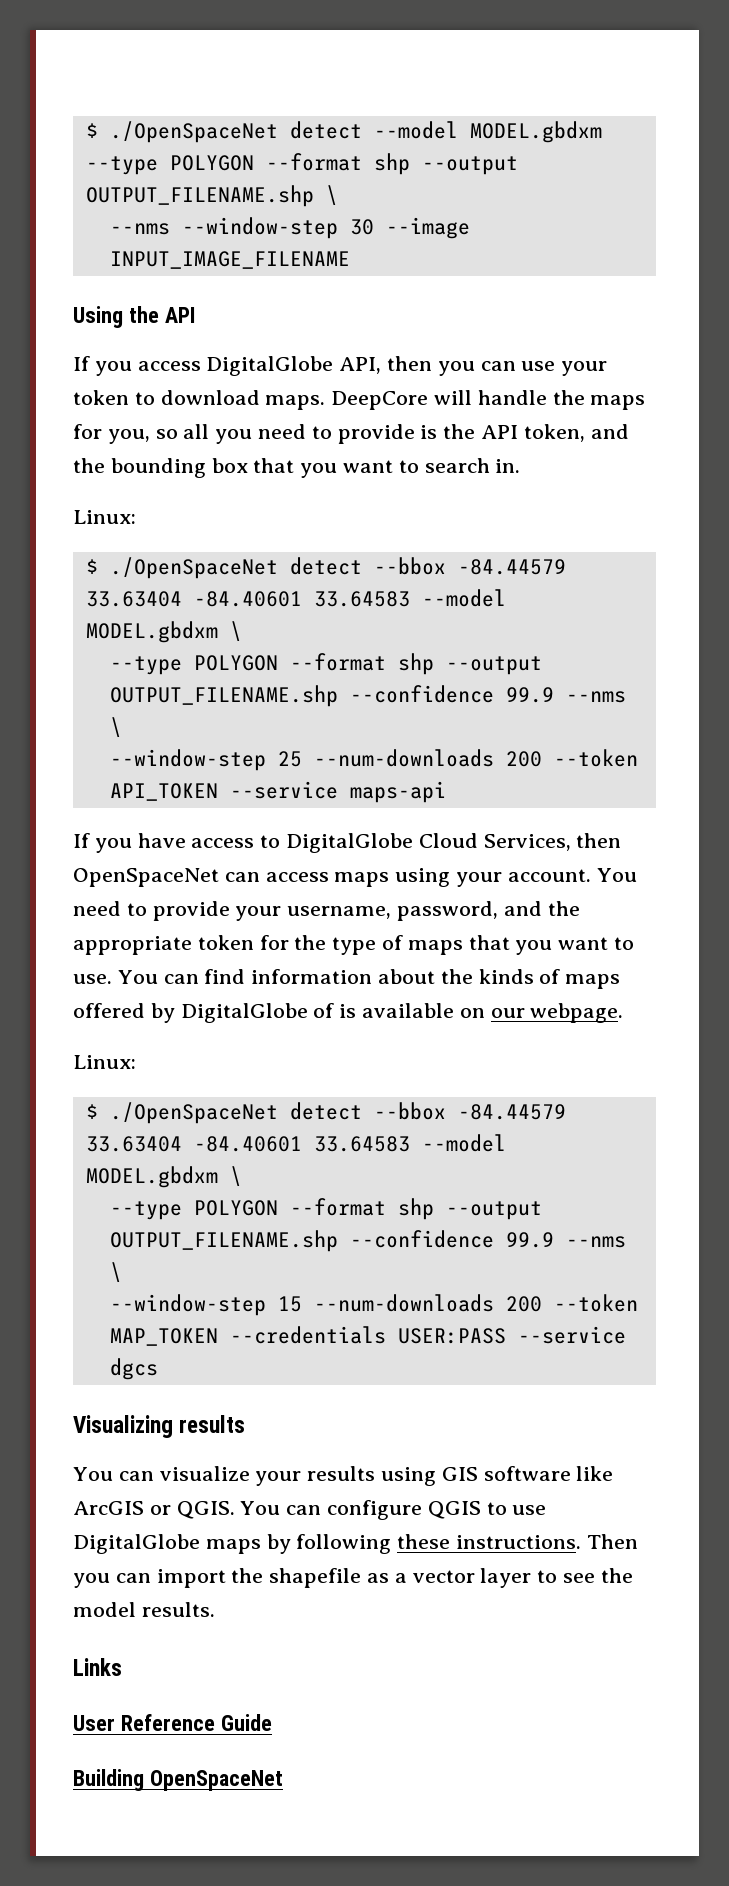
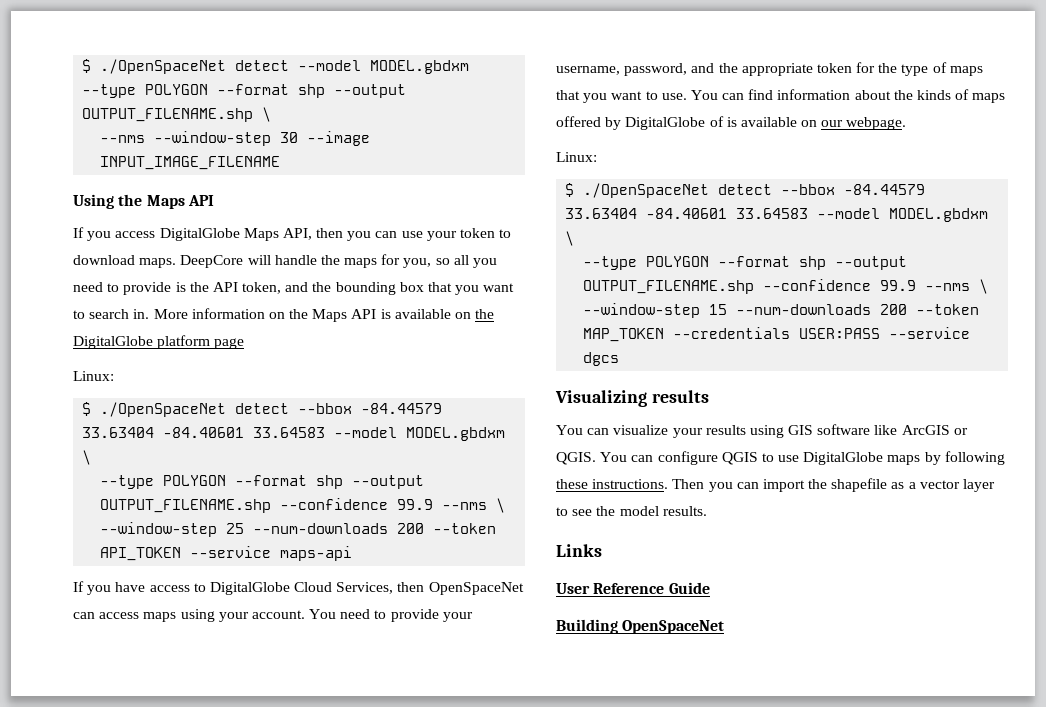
(159, 314) none -> [146,195,185,209] Maps
(334, 366) none -> [243,228,279,241] Maps
(521, 466) none -> [153,308,495,322] [73,335,245,349] More information on the Maps API is available on the DigitalGlobe platform page

